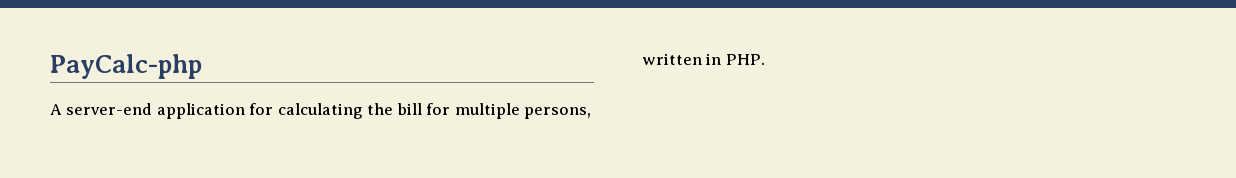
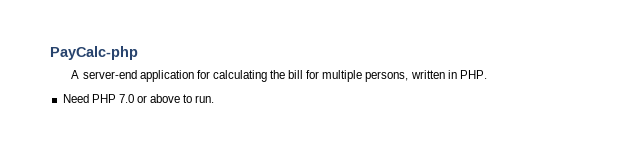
(765, 59) none -> [62,94,215,103] // Need PHP 7.0 or above to run.

